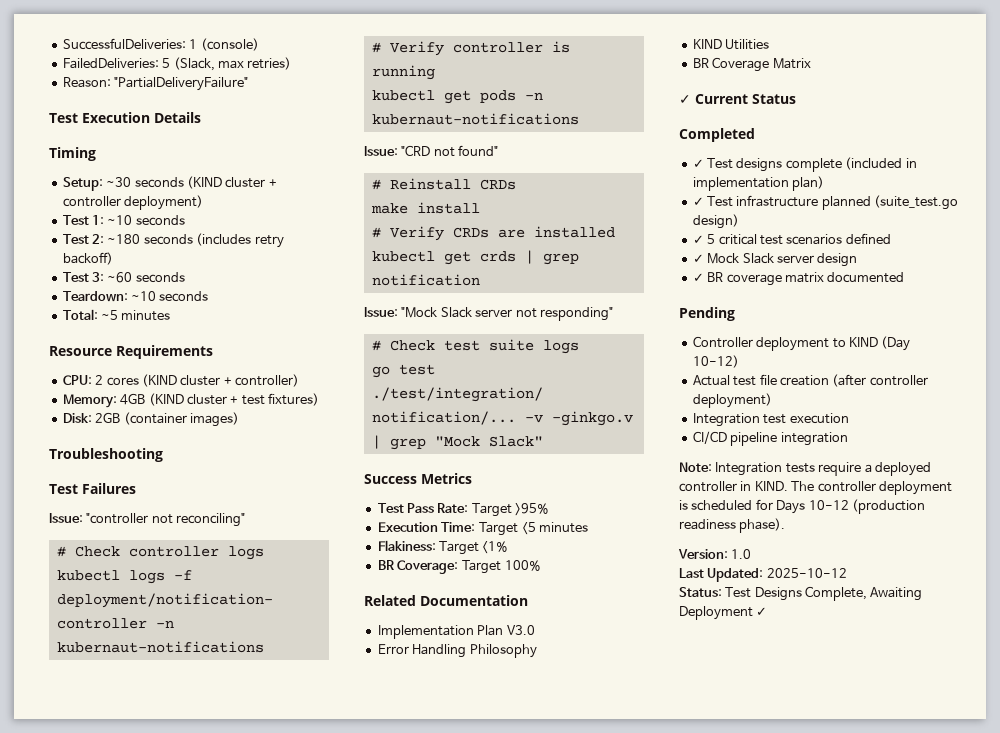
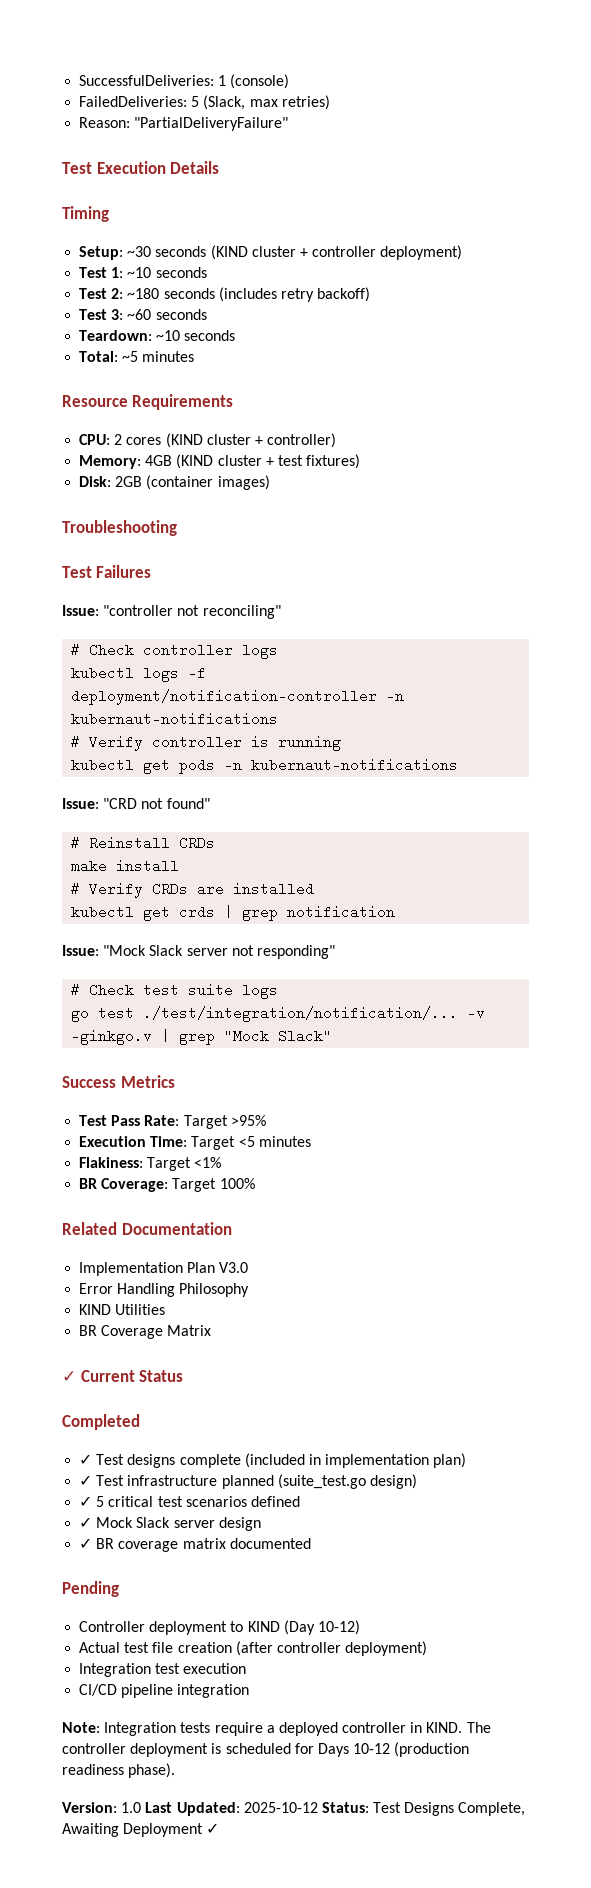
(752, 554) // -> (142, 1807) none
(847, 573) // -> (318, 1807) none

